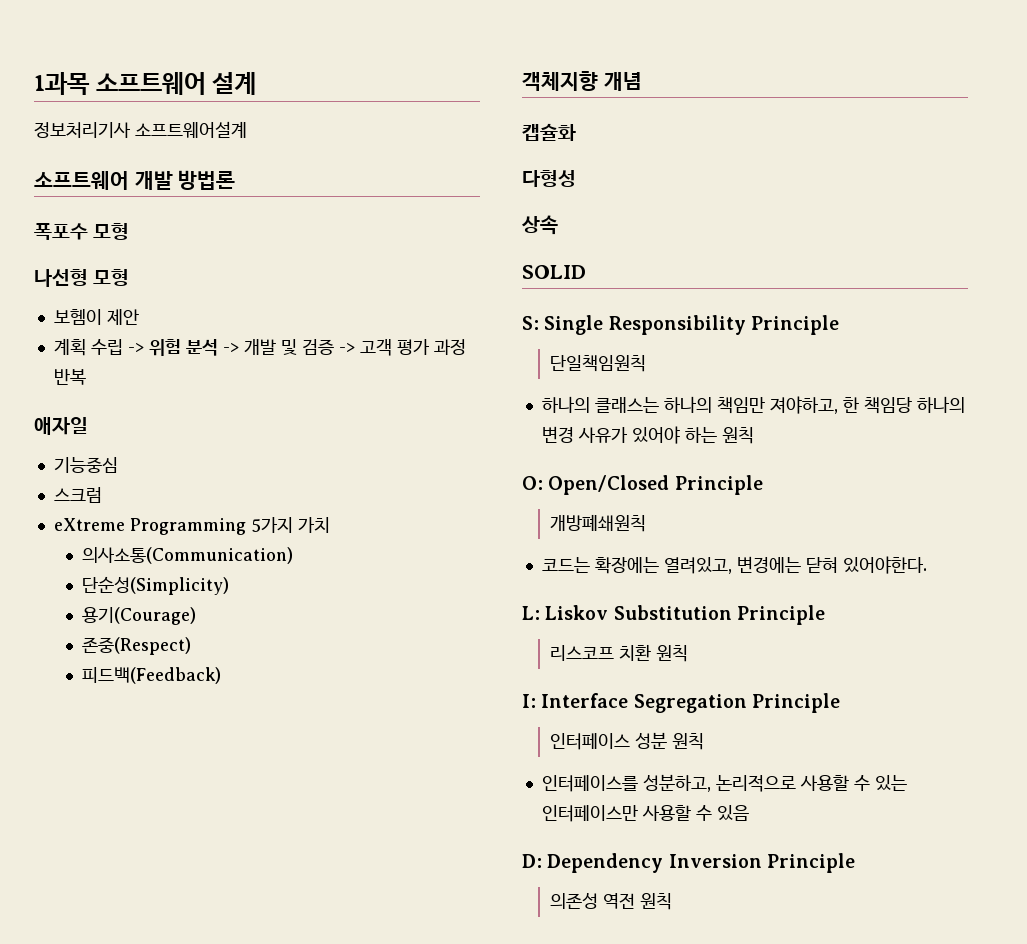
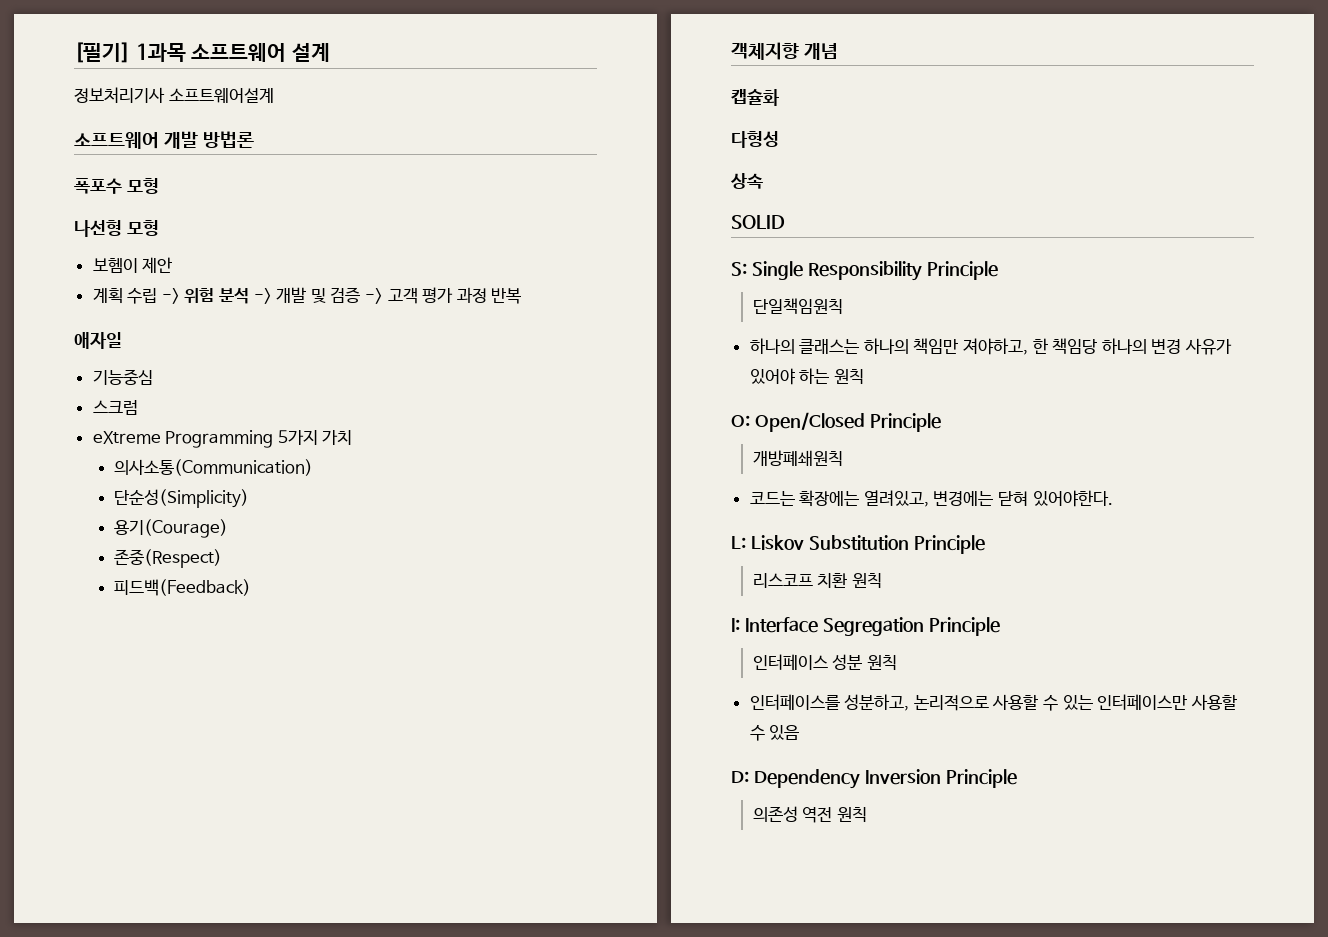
(34, 83) none -> [74,42,130,63] [필기]

